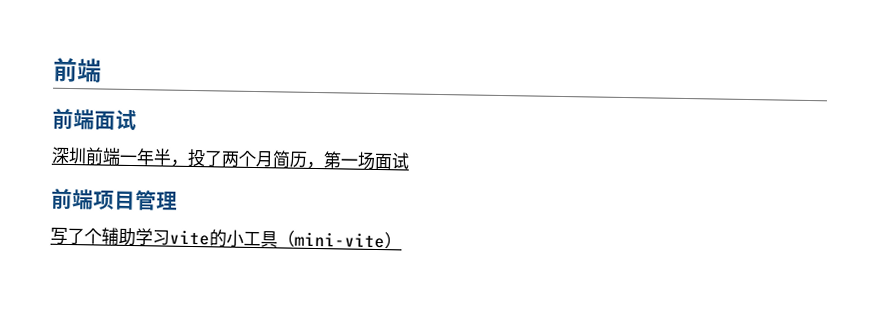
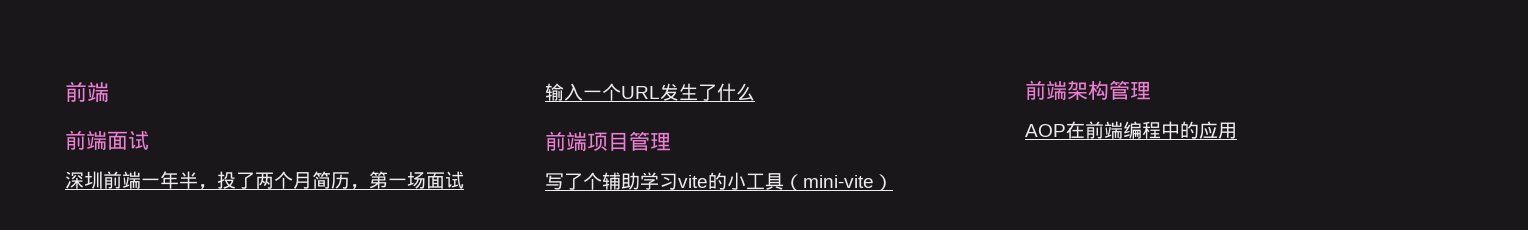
(410, 161) none -> [545,83,755,101] // 输入一个URL发生了什么
(402, 241) none -> [1025,80,1151,100] [1025,121,1237,139] // 前端架构管理 // AOP在前端编程中的应用

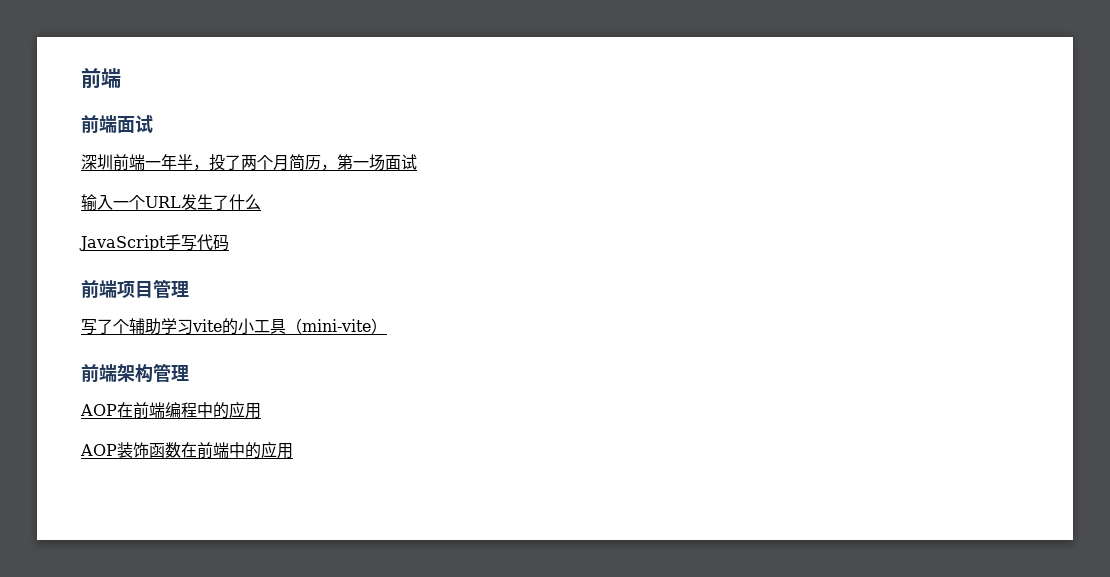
(755, 92) none -> [79,234,229,251] // JavaScript手写代码
(1237, 130) none -> [80,441,293,459] // AOP装饰函数在前端中的应用

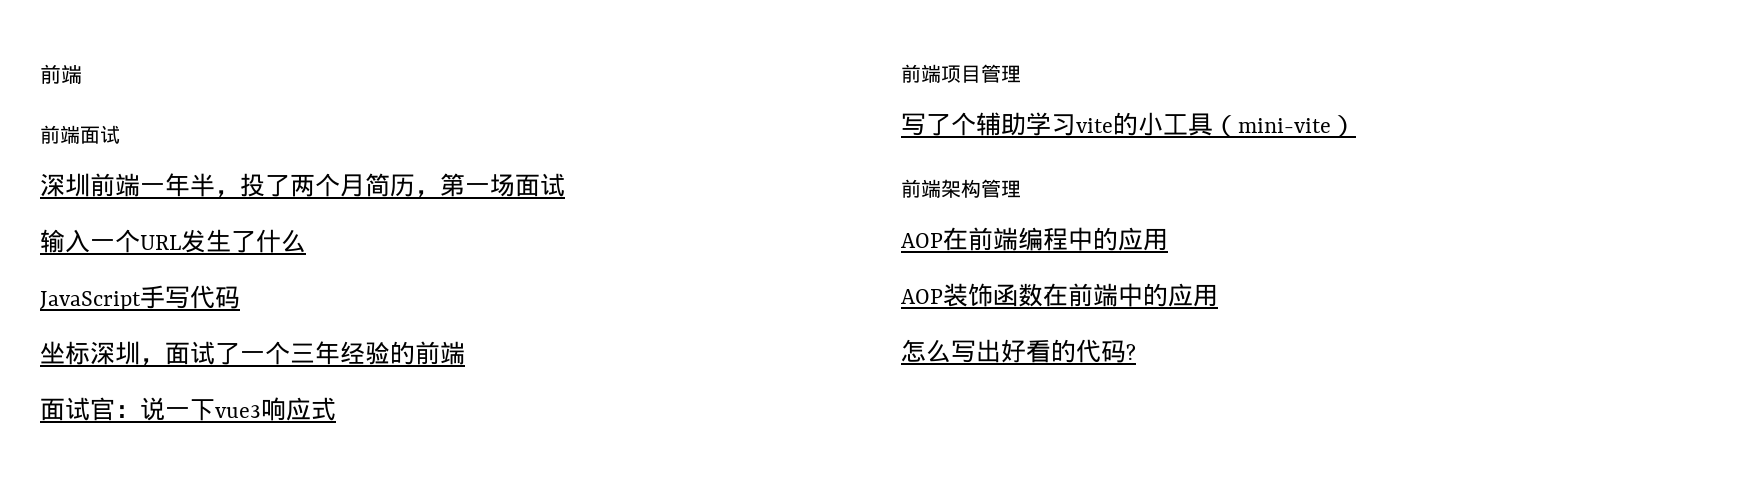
(229, 242) none -> [40,341,465,366] [40,397,336,421] // 坐标深圳，面试了一个三年经验的前端 // 面试官：说一下vue3响应式
(293, 451) none -> [901,339,1136,363] // 怎么写出好看的代码?

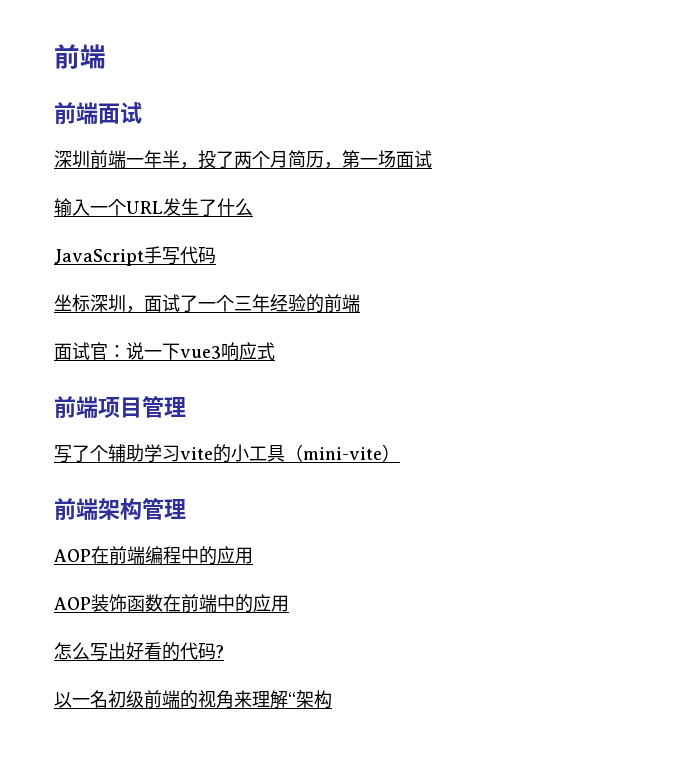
(1136, 352) none -> [54,690,332,709] // 以一名初级前端的视角来理解“架构

